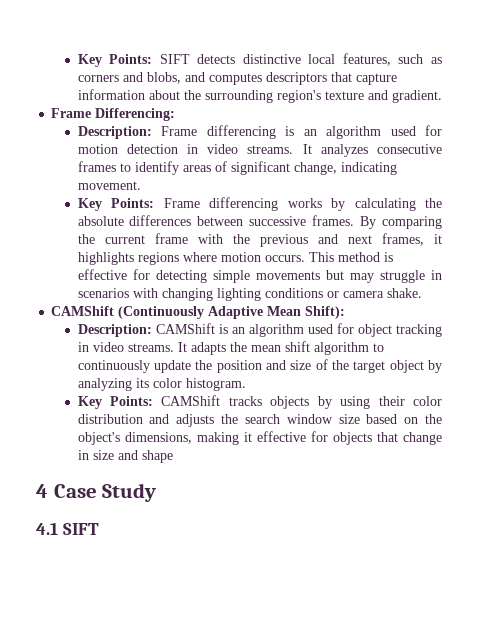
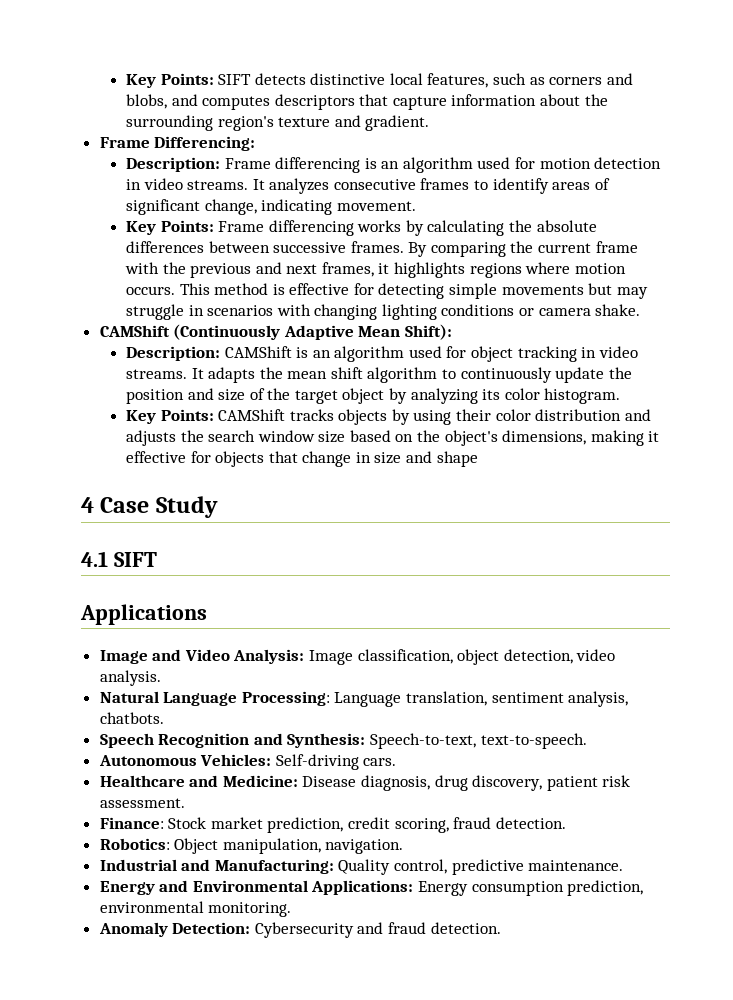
(99, 529) none -> [80,604,207,625] [99,649,616,665] [99,670,161,686] [99,691,629,707] [99,712,164,724] [99,733,587,749] [98,754,397,770] [99,775,631,791] [99,798,185,808] [99,817,566,833] [99,838,404,854] [99,859,624,875] [99,880,644,896] [99,901,292,917] [98,922,501,938] // Applications // Image and Video Analysis: Image classification, object detection, video analysis. // Natural Language Processing: Language translation, sentiment analysis, chatbots. // Speech Recognition and Synthesis: Speech-to-text, text-to-speech. // Autonomous Vehicles: Self-driving cars. // Healthcare and Medicine: Disease diagnosis, drug discovery, patient risk assessment. // Finance: Stock market prediction, credit scoring, fraud detection. // Robotics: Object manipulation, navigation. // Industrial and Manufacturing: Quality control, predictive maintenance. // Energy and Environmental Applications: Energy consumption prediction, environmental monitoring. // Anomaly Detection: Cybersecurity and fraud detection.

